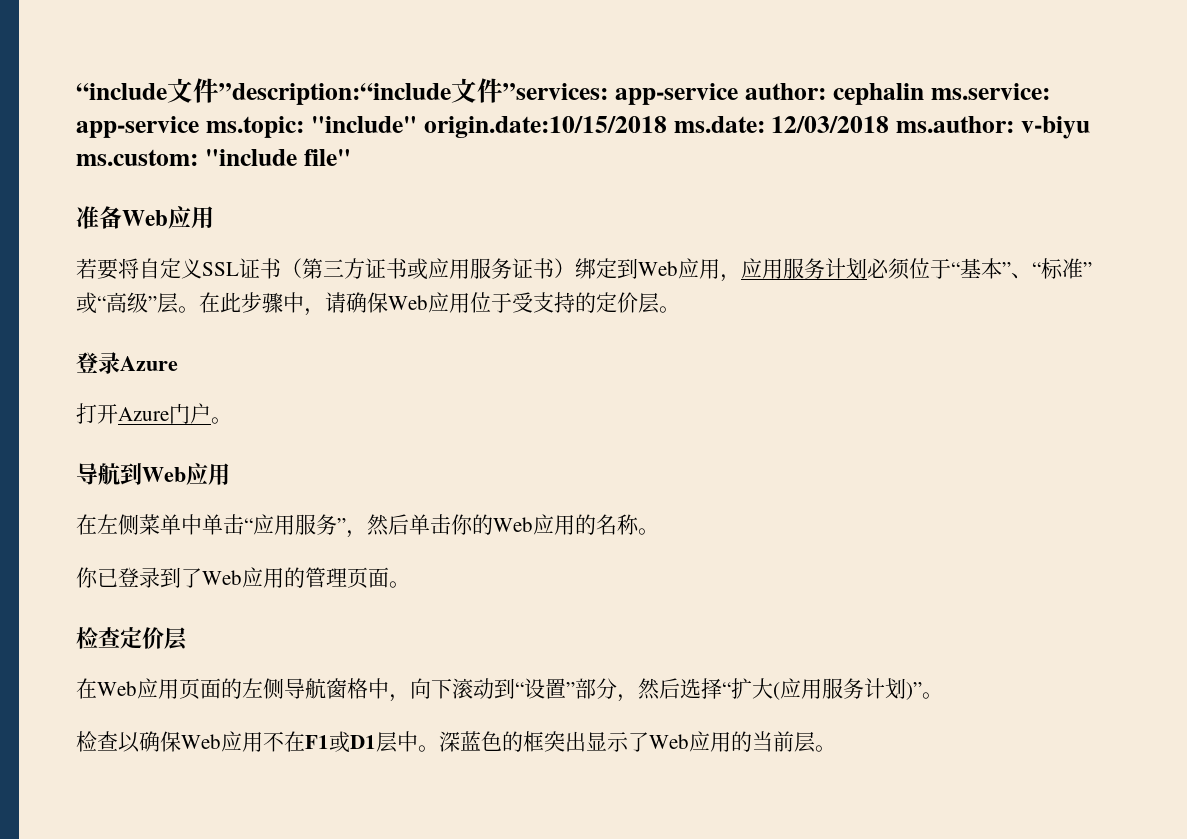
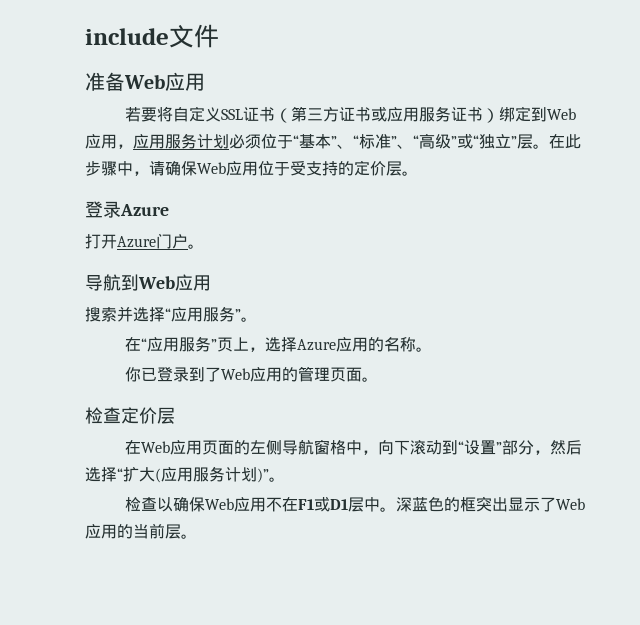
[76,78,1050,105] [76,116,1091,139] [76,149,351,166] “include文件”description:“include文件”services: app-service author: cephalin ms.service: app-service ms.topic: "include" origin.date:10/15/2018 ms.date: 12/03/2018 ms.author: v-biyu ms.custom: "include file" -> [85,24,219,48] include文件
[76,292,97,314] 或 -> [397,144,413,149] 、
(157, 303) none -> [457,134,517,149] 或“独立”
[76,514,533,538] 在左侧菜单中单击“应用服务”，然后单击你的Web -> [85,306,257,322] [125,336,337,352] 搜索并选择“应用服务”。 // 在“应用服务”页上，选择Azure

